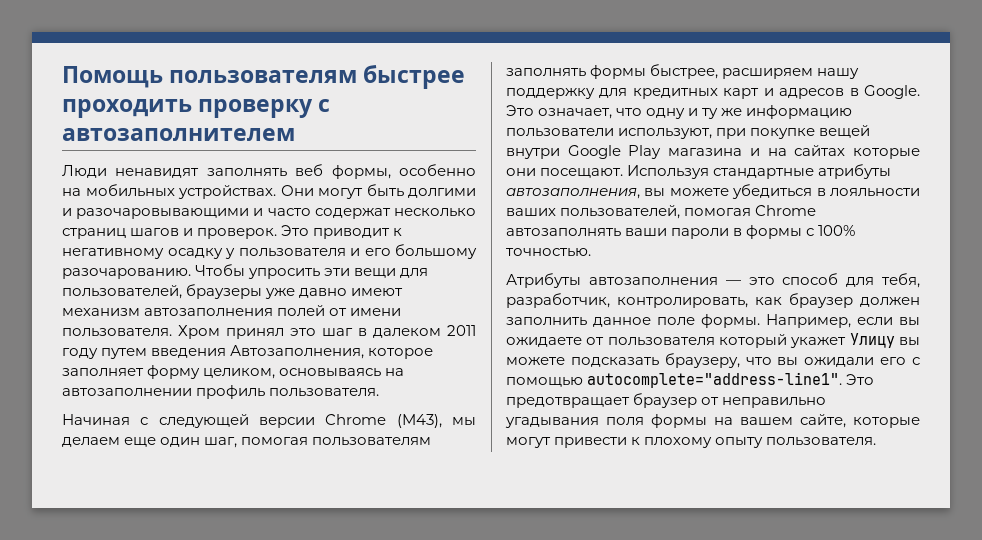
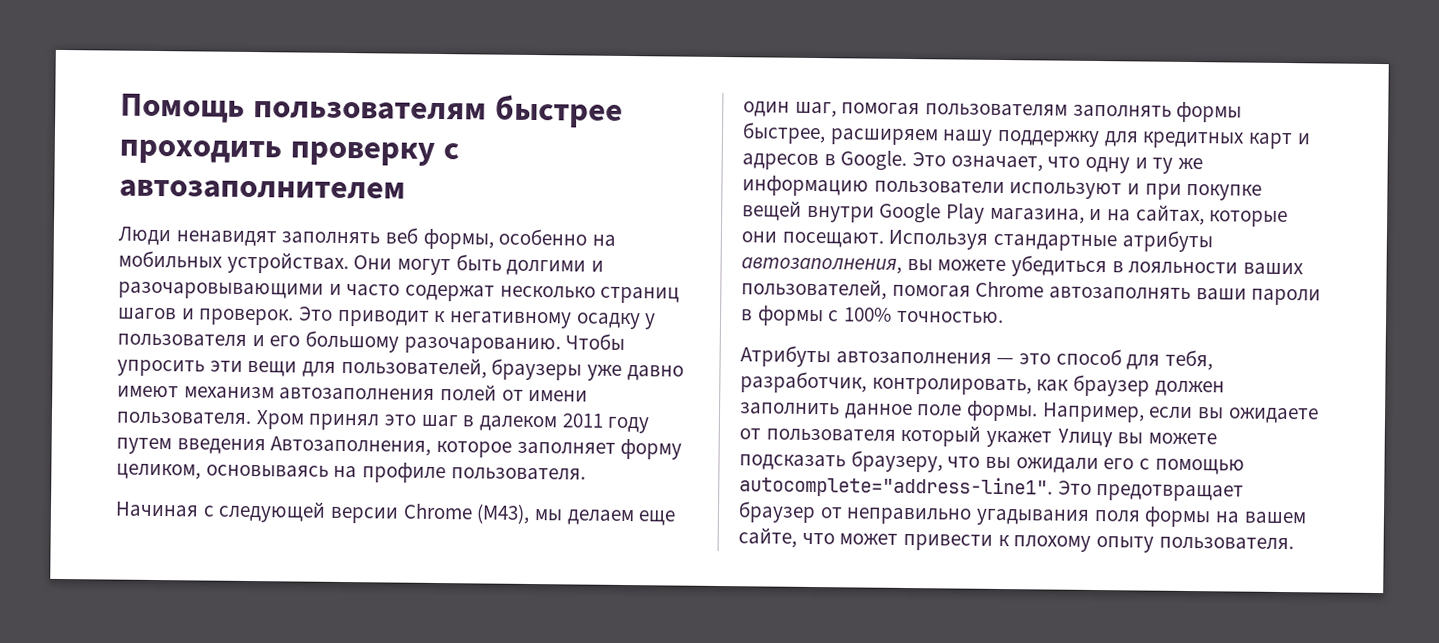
[62,385,266,399] автозаполнении профиль -> [362,462,447,484] профиле
[618,128,713,139] используют, -> [1009,182,1141,200] используют и
[668,148,743,156] магазина -> [989,207,1085,224] магазина,
[794,145,846,156] сайтах -> [1135,204,1205,226] сайтах,
[853,417,920,428] [506,437,551,448] которые могут -> [801,532,899,545] что может

